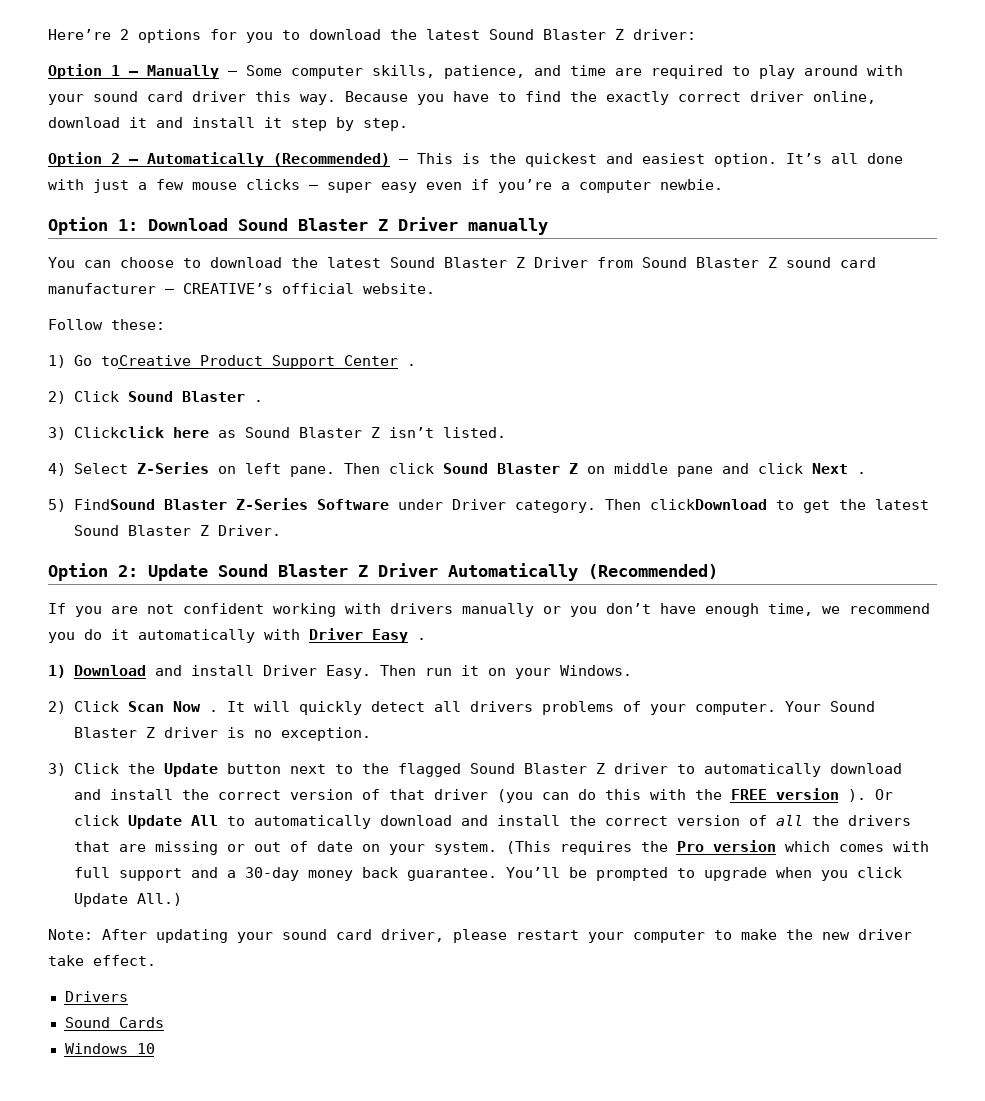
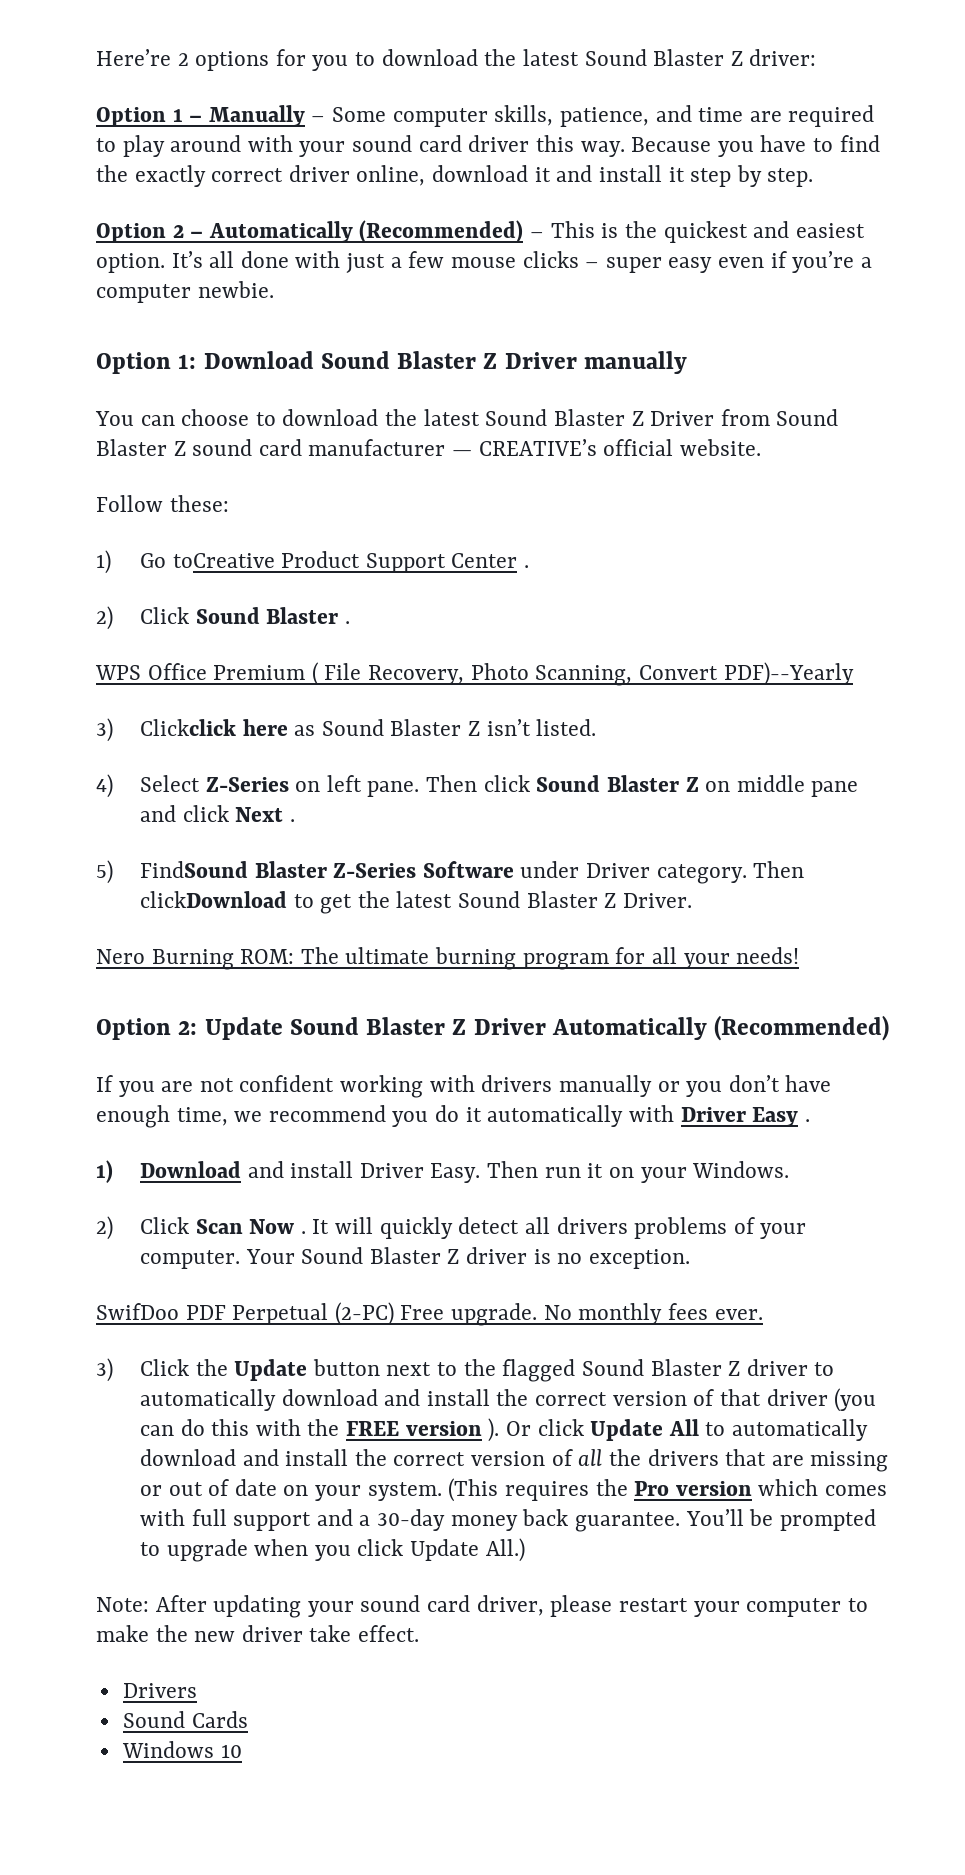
(263, 401) none -> [95,662,854,686] // WPS Office Premium ( File Recovery, Photo Scanning, Convert PDF)--Yearly
(281, 530) none -> [96,947,800,970] // Nero Burning ROM: The ultimate burning program for all your needs!
(371, 734) none -> [96,1302,763,1326] // SwifDoo PDF Perpetual (2-PC) Free upgrade. No monthly fees ever.

